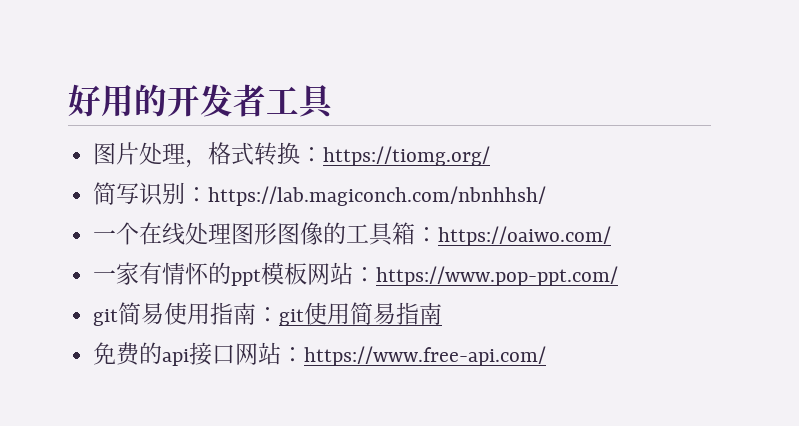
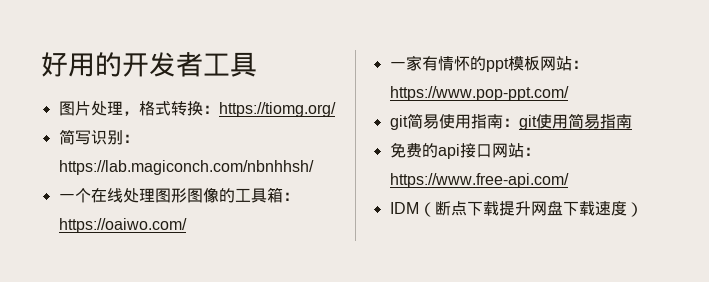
(547, 356) none -> [389,201,643,217] // IDM（断点下载提升网盘下载速度）

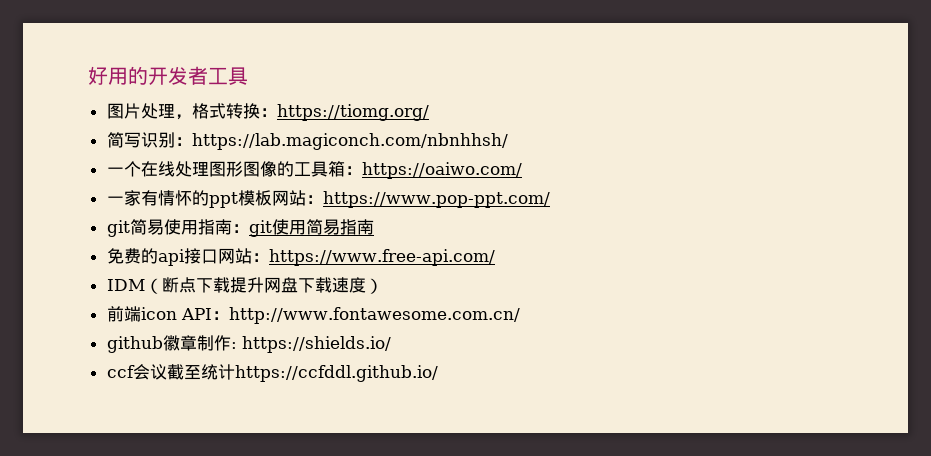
(643, 209) none -> [106,306,520,324] [106,335,391,353] [106,364,438,382] // 前端icon API：http://www.fontawesome.com.cn/ // github徽章制作: https://shields.io/ // ccf会议截至统计https://ccfddl.github.io/

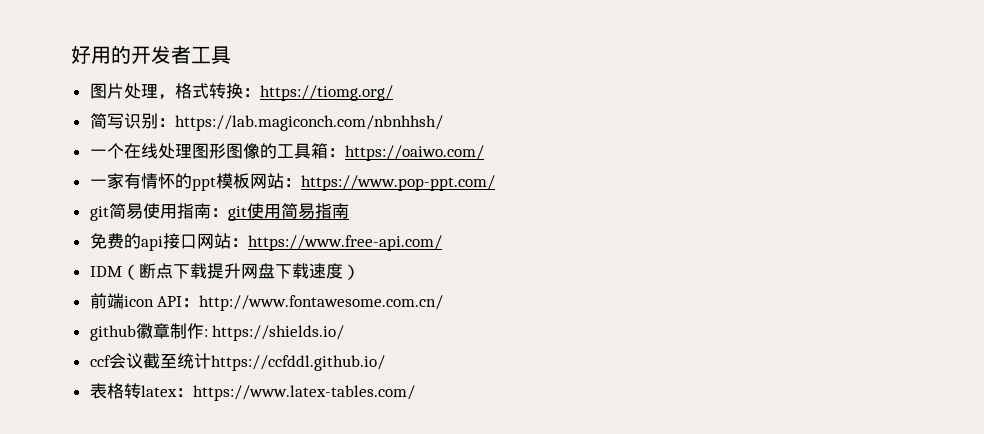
(438, 373) none -> [89,383,415,401] // 表格转latex：https://www.latex-tables.com/

